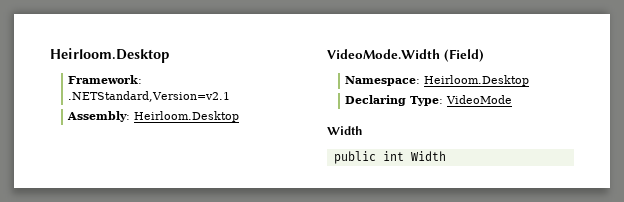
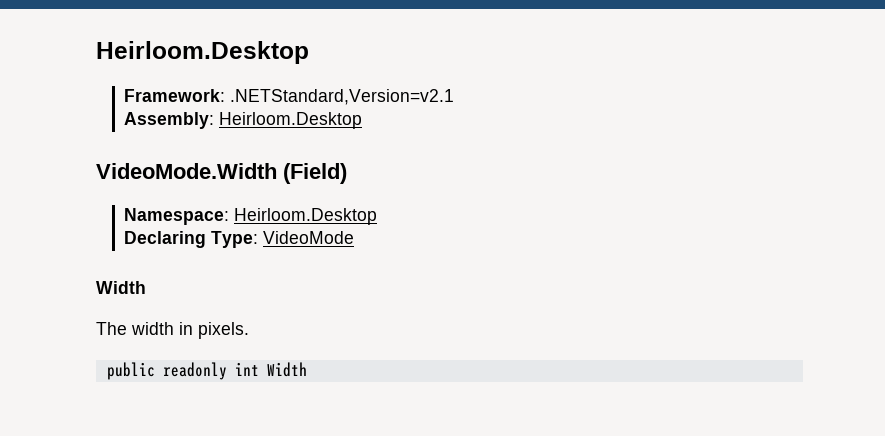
(363, 130) none -> [96,322,249,339] // The width in pixels.
(376, 157) none -> [162,362,227,380] readonly

